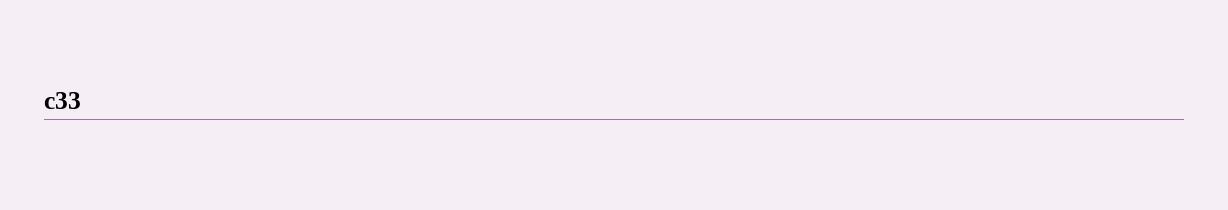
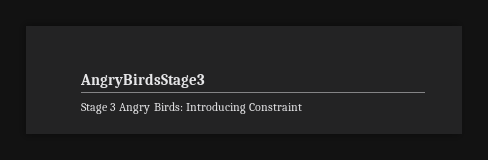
[44,92,81,109] c33 -> [80,73,205,88] [81,102,303,114] AngryBirdsStage3 // Stage 3 Angry Birds: Introducing Constraint

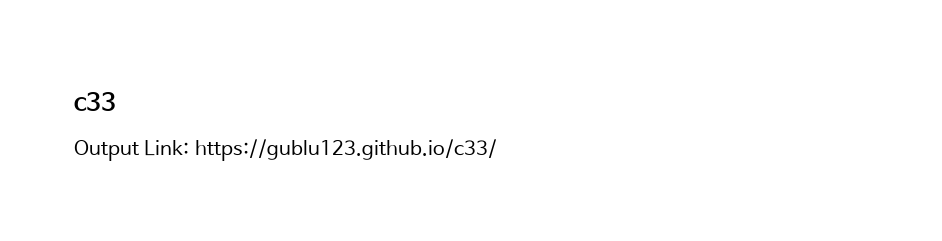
[80,73,205,88] [81,102,303,114] AngryBirdsStage3 // Stage 3 Angry Birds: Introducing Constraint -> [74,92,116,111] [74,139,497,161] c33 // Output Link: https://gublu123.github.io/c33/

